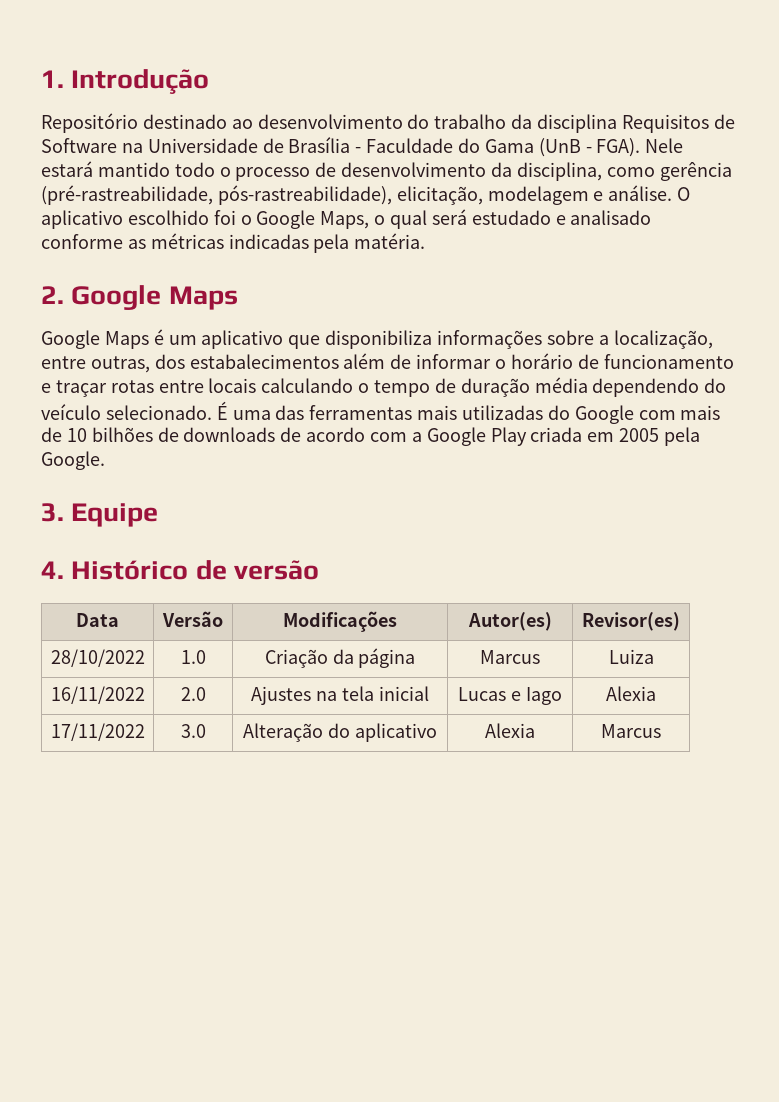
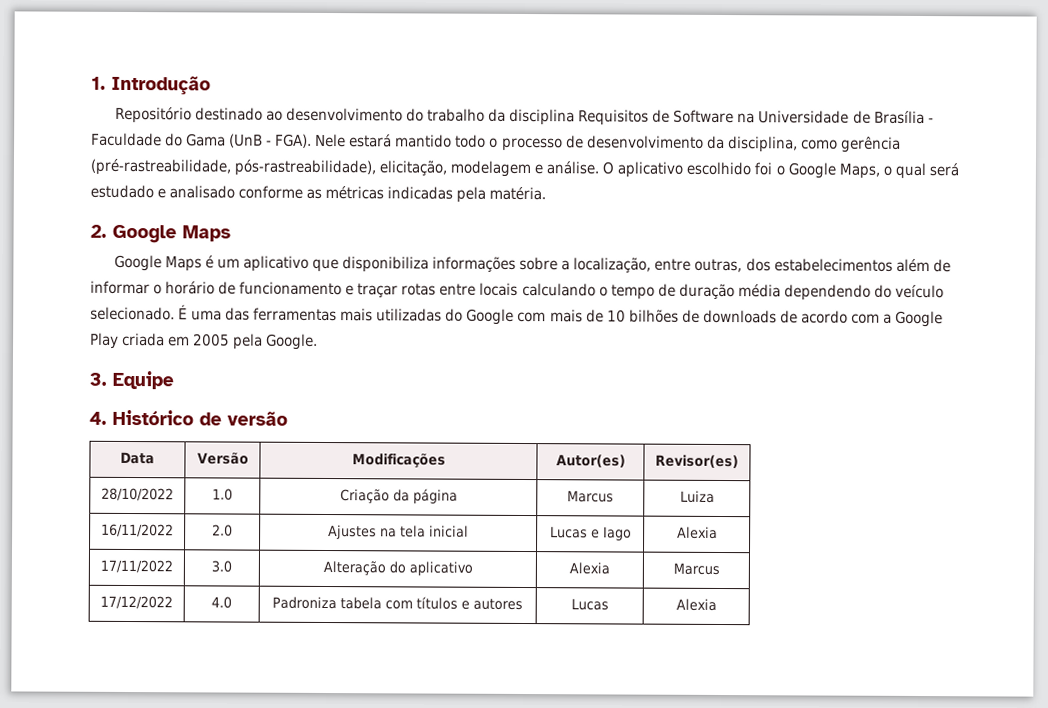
[189,354,339,369] estabalecimentos -> [773,258,893,272] estabelecimentos
(661, 731) none -> [100,595,173,610] [211,596,232,609] [272,596,523,610] [570,598,609,611] [675,598,717,611] // 17/12/2022 | 4.0 | Padroniza tabela com títulos e autores | Lucas | Alexia

